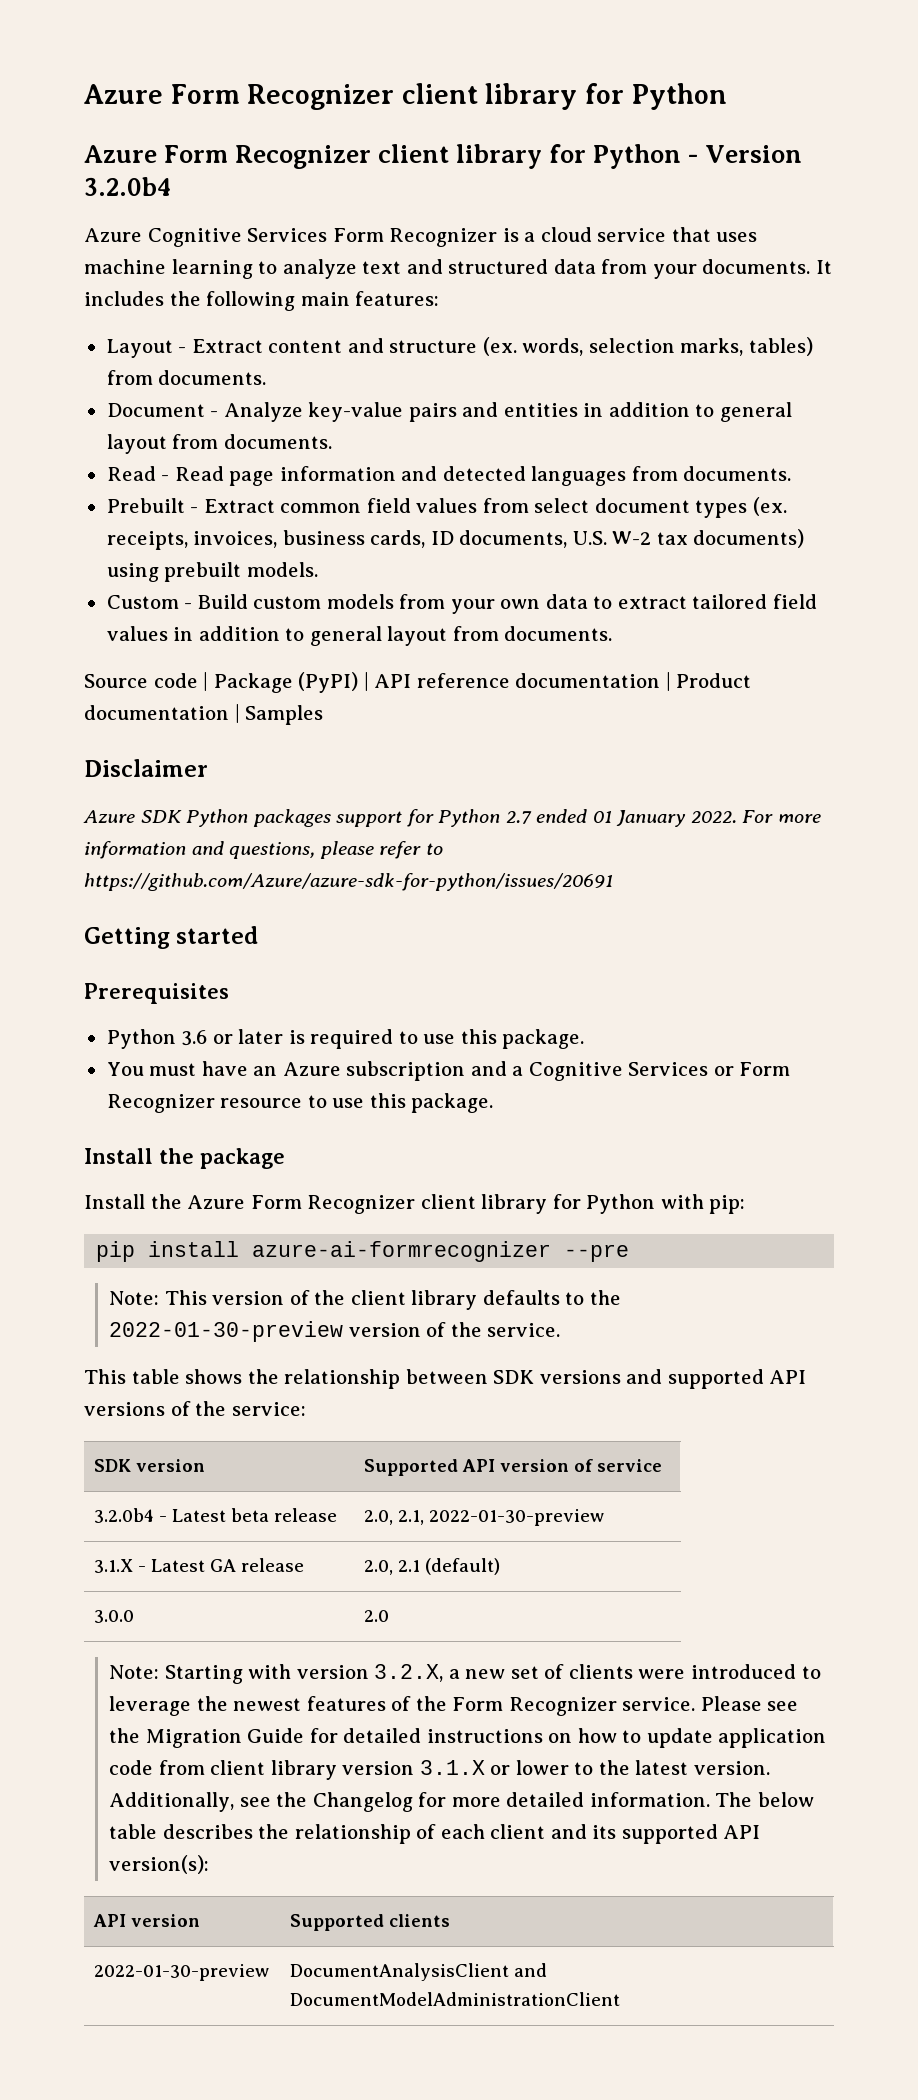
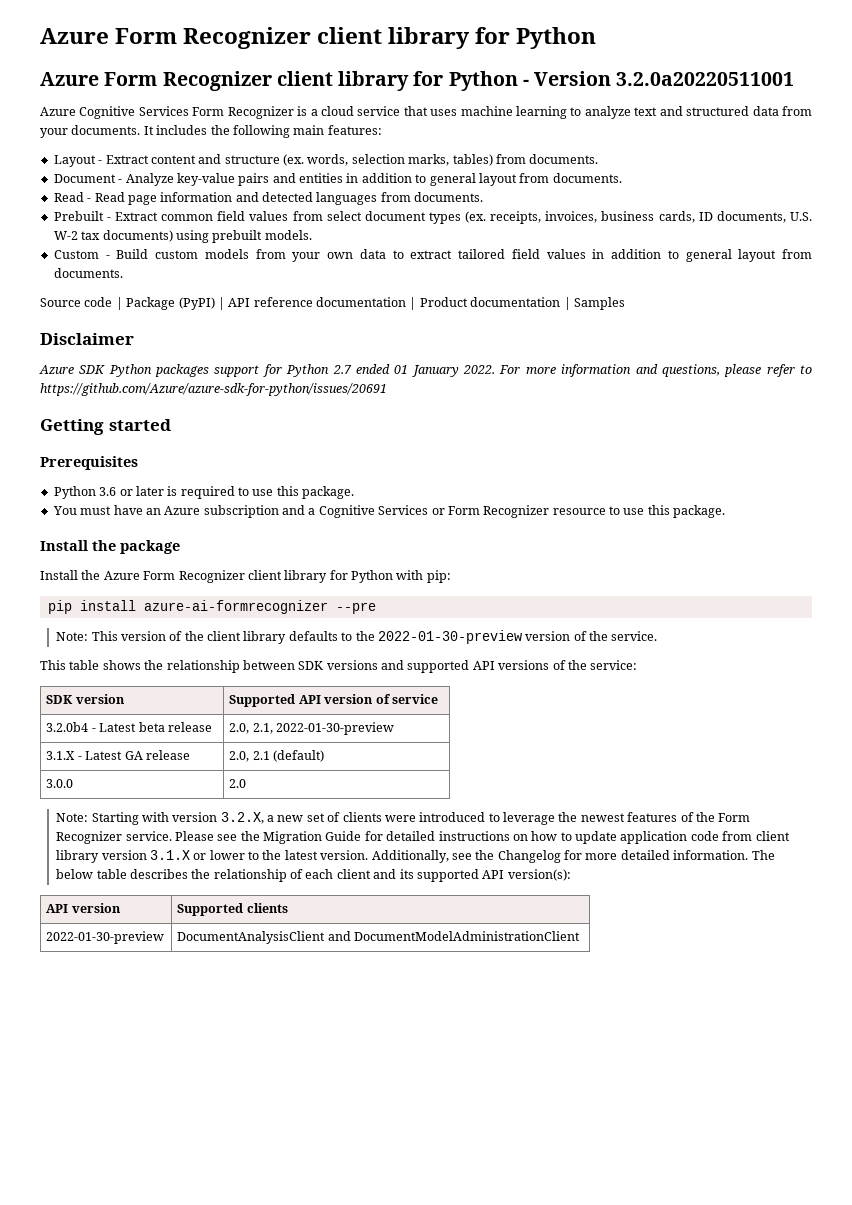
[84,177,171,196] 3.2.0b4 -> [616,72,795,86] 3.2.0a20220511001

